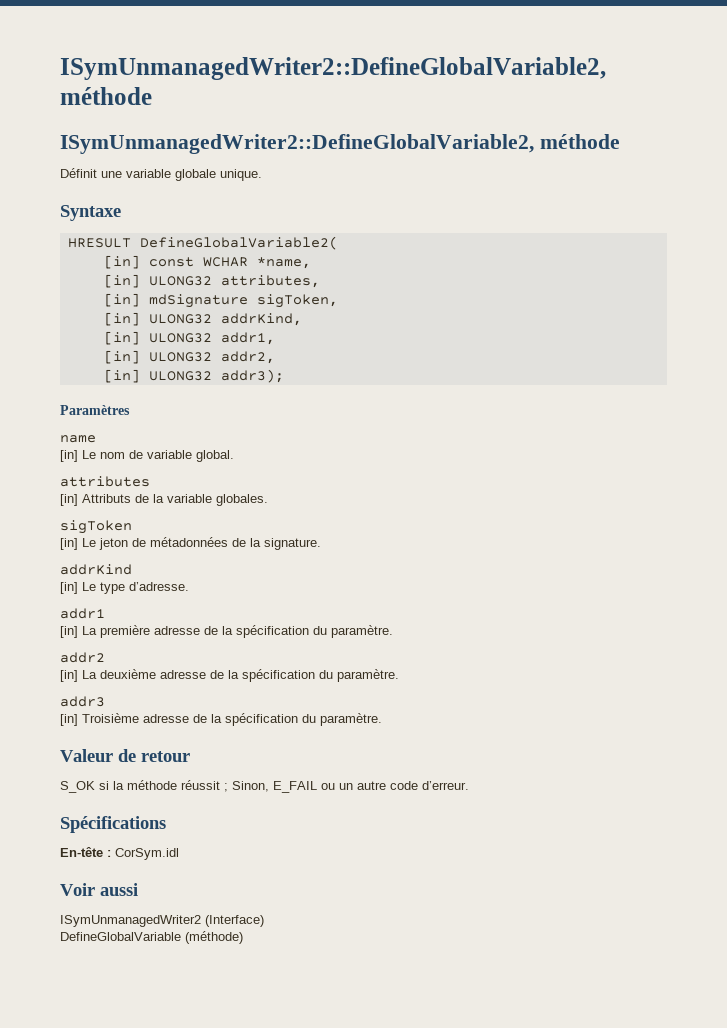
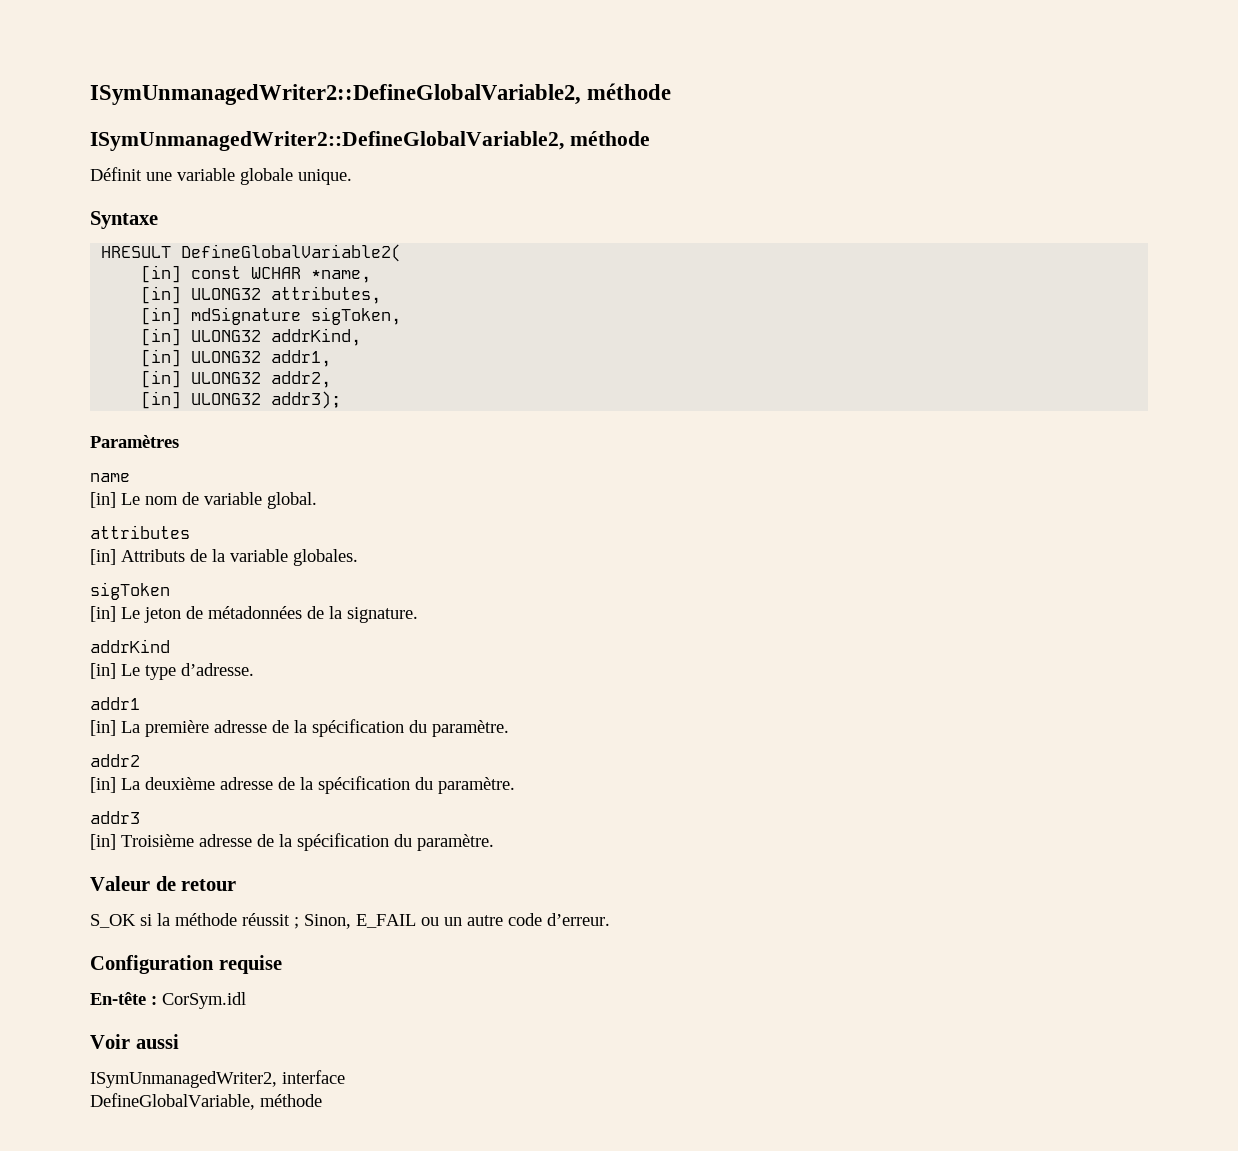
[60,816,166,833] Spécifications -> [90,955,282,974] Configuration requise
[60,915,264,927] [60,931,243,944] ISymUnmanagedWriter2 (Interface) // DefineGlobalVariable (méthode) -> [90,1070,345,1088] [90,1093,322,1110] ISymUnmanagedWriter2, interface // DefineGlobalVariable, méthode

